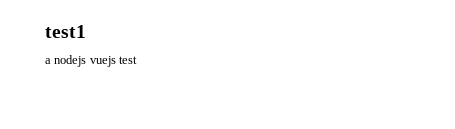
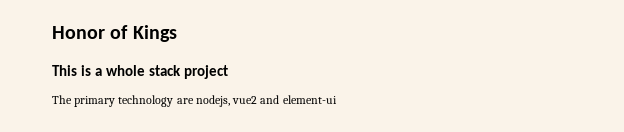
[45,25,86,38] [45,55,138,67] test1 // a nodejs vuejs test -> [52,25,177,42] [52,65,228,79] [52,95,337,107] Honor of Kings // This is a whole stack project // The primary technology are nodejs, vue2 and element-ui

